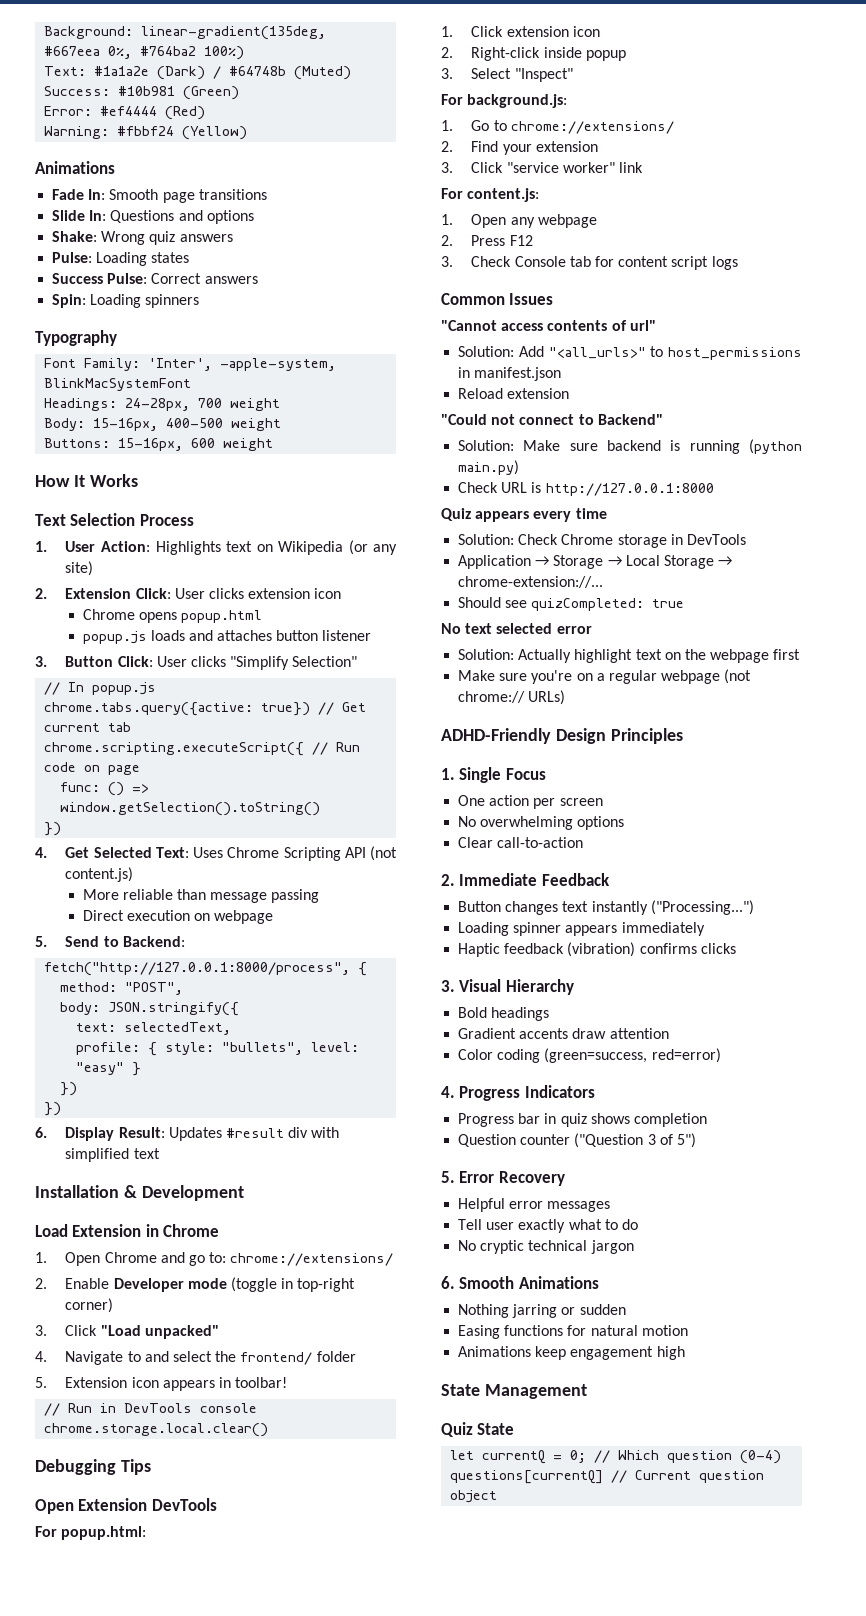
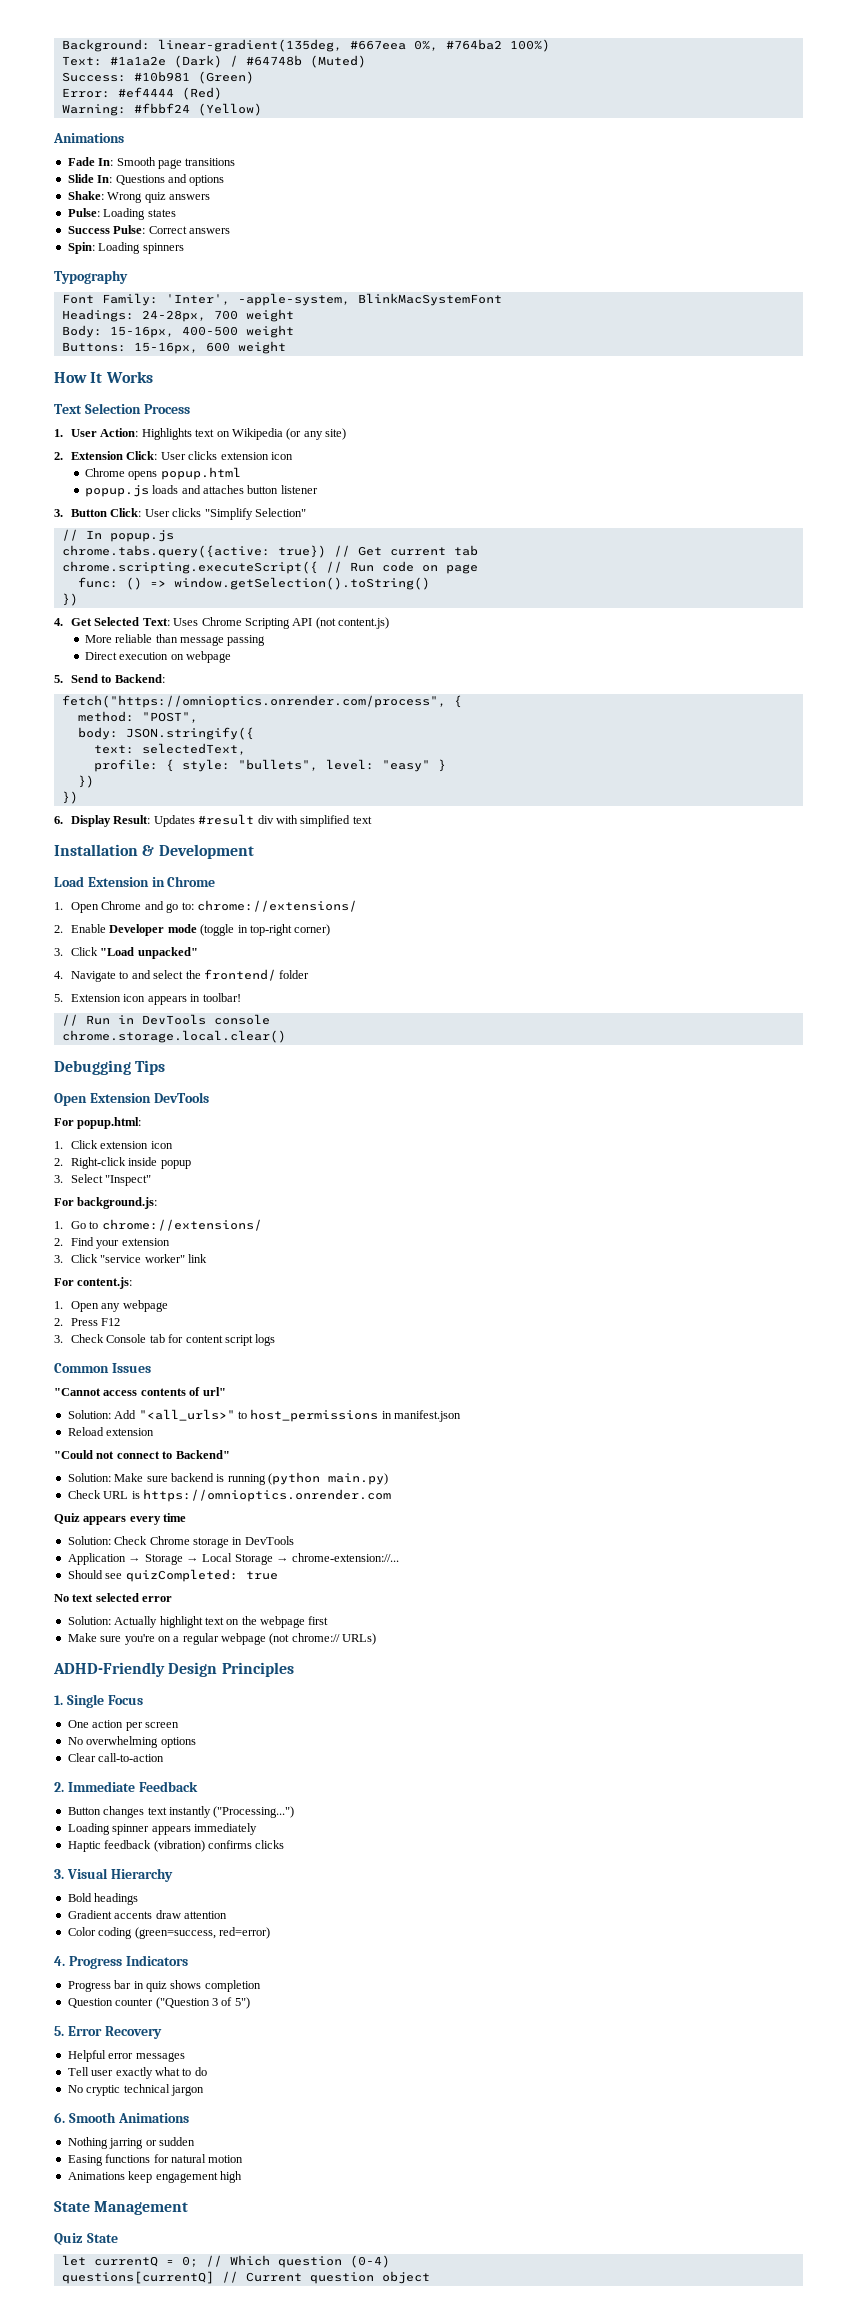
[44,962,351,976] fetch("http://127.0.0.1:8000/process", -> [61,695,446,708] fetch("https://omnioptics.onrender.com/process",
[545,483,714,496] http://127.0.0.1:8000 -> [142,1489,391,1502] https://omnioptics.onrender.com

